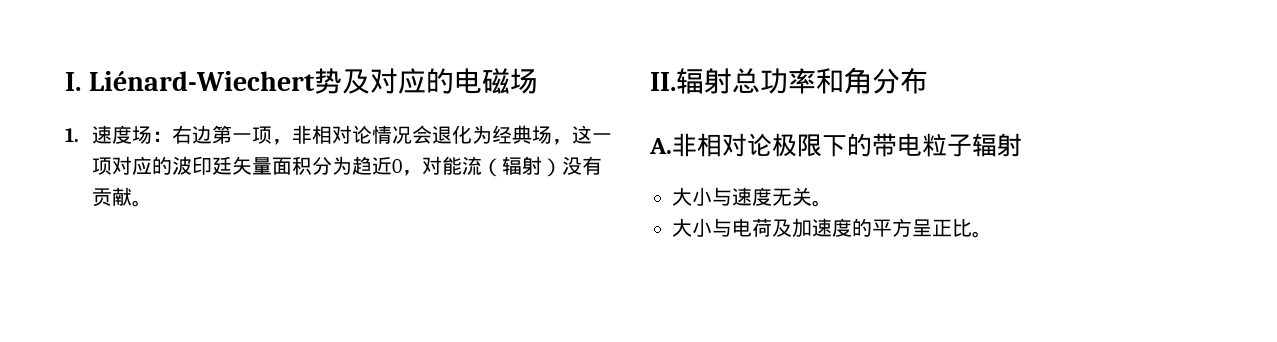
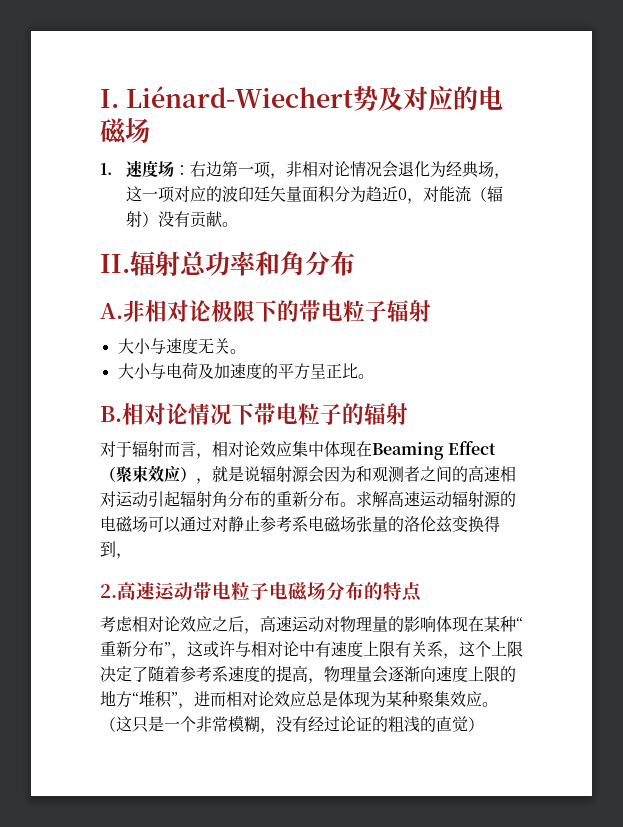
(992, 234) none -> [100,403,408,425] [100,441,497,460] [100,465,516,484] [100,490,516,508] [100,516,500,533] [100,541,132,559] [100,581,422,602] [100,615,523,634] [100,641,523,659] [100,665,516,684] [100,690,498,709] [100,715,484,734] // B.相对论情况下带电粒子的辐射 // 对于辐射而言，相对论效应集中体现在Beaming Effect（聚束效应），就是说辐射源会因为和观测者之间的高速相对运动引起辐射角分布的重新分布。求解高速运动辐射源的电磁场可以通过对静止参考系电磁场张量的洛伦兹变换得到， // 2.高速运动带电粒子电磁场分布的特点 // 考虑相对论效应之后，高速运动对物理量的影响体现在某种“重新分布”，这或许与相对论中有速度上限有关系，这个上限决定了随着参考系速度的提高，物理量会逐渐向速度上限的地方“堆积”，进而相对论效应总是体现为某种聚集效应。（这只是一个非常模糊，没有经过论证的粗浅的直觉）

